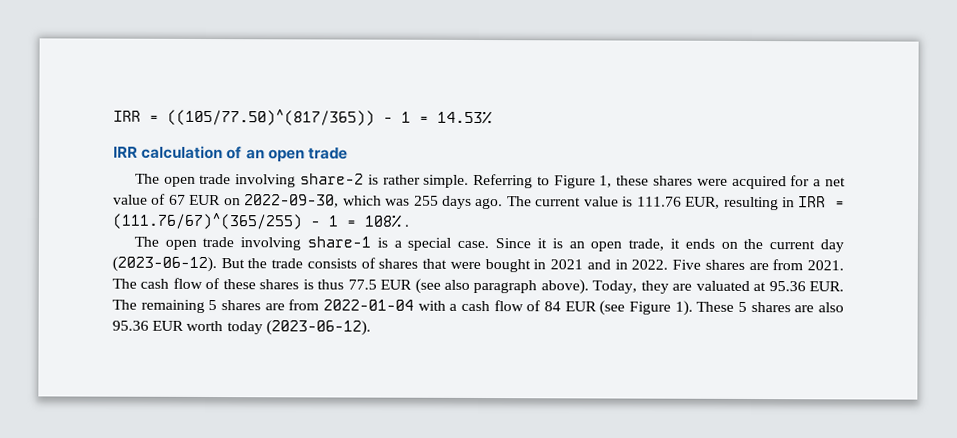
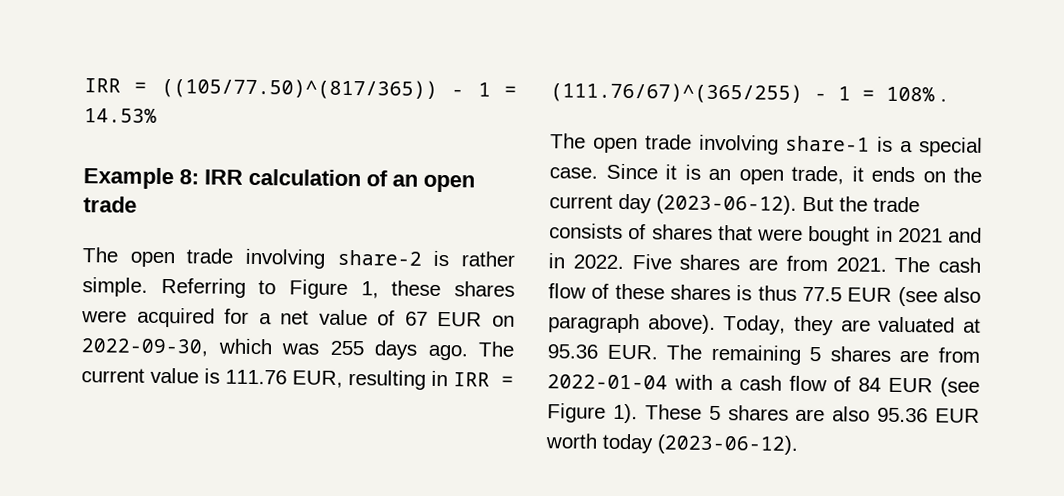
(492, 117) none -> [83,167,199,190] Example 8:

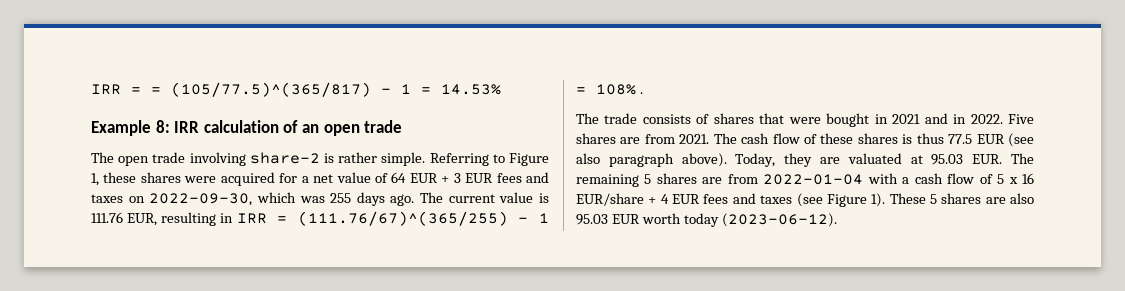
[84,77,438,100] IRR = ((105/77.50)^(817/365)) -> [91,82,371,97] IRR = = (105/77.5)^(365/817)
[404,311,483,327] 67 EUR -> [391,172,549,183] [91,194,123,203] 64 EUR + 3 EUR fees and taxes
[592,134,983,157] [549,163,982,185] [549,193,868,215] open trade involving share-1 is a special case. Since it is an open trade, it ends on the current day (2023-06-12). But the -> (599, 118) none
[547,344,598,359] 95.36 -> [931,154,964,165] 95.03
[858,377,934,393] 84 EUR -> [997,173,1034,184] [576,193,793,206] 5 x 16 EUR/share + 4 EUR fees and taxes
[877,407,929,423] 95.36 -> [576,214,608,225] 95.03

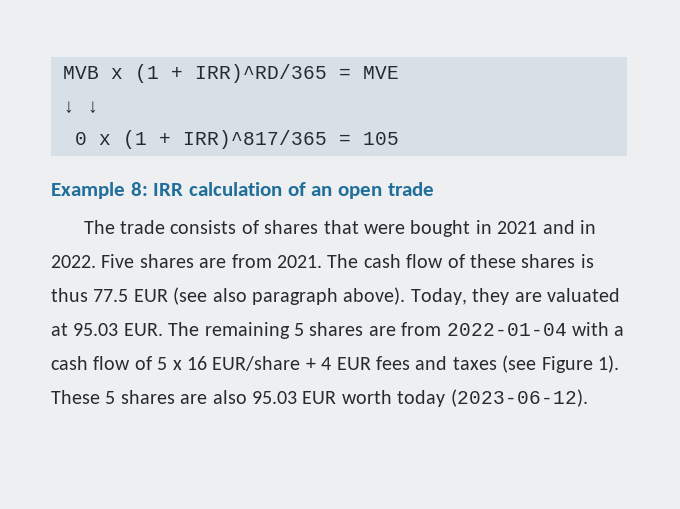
[91,82,501,97] IRR = = (105/77.5)^(365/817) - 1 = 14.53% -> [63,64,399,83] [63,101,99,113] [75,130,399,149] MVB x (1 + IRR)^RD/365 = MVE // ↓ ↓ // 0 x (1 + IRR)^817/365 = 105
[91,152,549,166] [91,172,549,186] [91,192,549,206] [91,211,549,226] [576,84,643,95] // The open trade involving share-2 is rather simple. Referring to Figure 1, these shares were acquired for a net value of 64 EUR + 3 EUR fees and taxes on 2022-09-30, which was 255 days ago. The current value is 111.76 EUR, resulting in IRR = (111.76/67)^(365/255) - 1 = 108% . -> (434, 189) none

